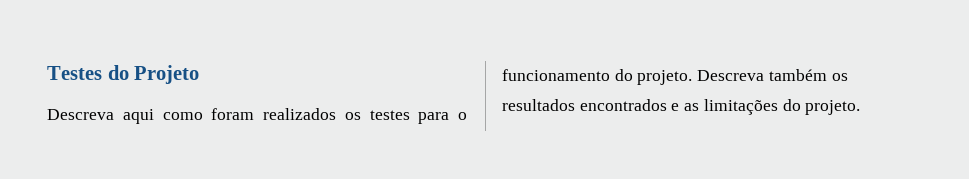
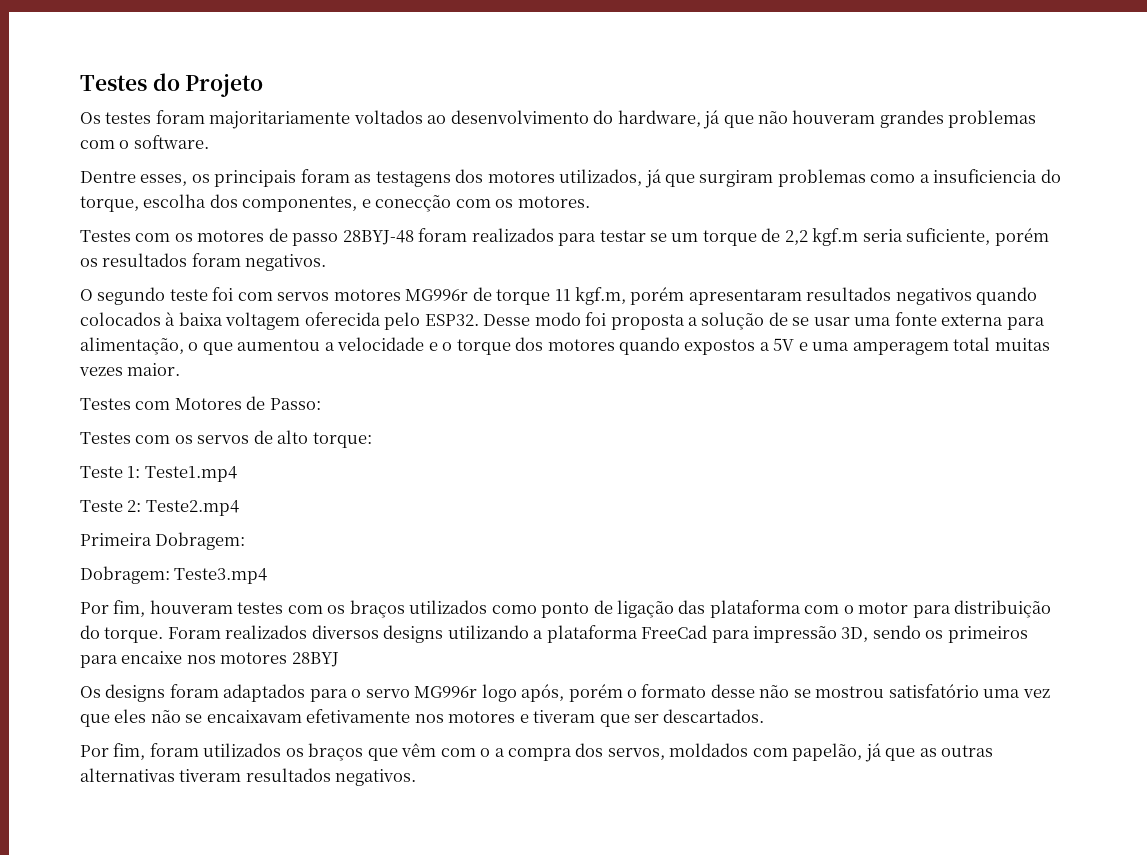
[47,108,467,124] [502,69,848,85] [502,99,861,115] Descreva aqui como foram realizados os testes para o funcionamento do projeto. Descreva também os resultados encontrados e as limitações do projeto. -> [80,110,1037,129] [80,135,209,149] [80,169,1061,188] [80,194,590,212] [80,228,1049,246] [80,253,327,271] [80,287,1038,305] [80,312,1045,330] [80,337,1050,355] [79,363,181,376] [80,396,321,410] [80,430,372,448] [80,466,237,482] [80,500,239,516] [80,532,246,550] [80,566,268,584] [80,600,1052,618] [80,625,1028,643] [80,651,339,668] [80,684,1050,702] [80,709,765,727] [80,743,994,762] [80,768,417,786] Os testes foram majoritariamente voltados ao desenvolvimento do hardware, já que não houveram grandes problemas com o software. // Dentre esses, os principais foram as testagens dos motores utilizados, já que surgiram problemas como a insuficiencia do torque, escolha dos componentes, e conecção com os motores. // Testes com os motores de passo 28BYJ-48 foram realizados para testar se um torque de 2,2 kgf.m seria suficiente, porém os resultados foram negativos. // O segundo teste foi com servos motores MG996r de torque 11 kgf.m, porém apresentaram resultados negativos quando colocados à baixa voltagem oferecida pelo ESP32. Desse modo foi proposta a solução de se usar uma fonte externa para alimentação, o que aumentou a velocidade e o torque dos motores quando expostos a 5V e uma amperagem total muitas vezes maior. // Testes com Motores de Passo: // Testes com os servos de alto torque: // Teste 1: Teste1.mp4 // Teste 2: Teste2.mp4 // Primeira Dobragem: // Dobragem: Teste3.mp4 // Por fim, houveram testes com os braços utilizados como ponto de ligação das plataforma com o motor para distribuição do torque. Foram realizados diversos designs utilizando a plataforma FreeCad para impressão 3D, sendo os primeiros para encaixe nos motores 28BYJ // Os designs foram adaptados para o servo MG996r logo após, porém o formato desse não se mostrou satisfatório uma vez que eles não se encaixavam efetivamente nos motores e tiveram que ser descartados. // Por fim, foram utilizados os braços que vêm com o a compra dos servos, moldados com papelão, já que as outras alternativas tiveram resultados negativos.

